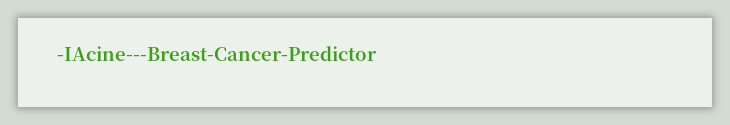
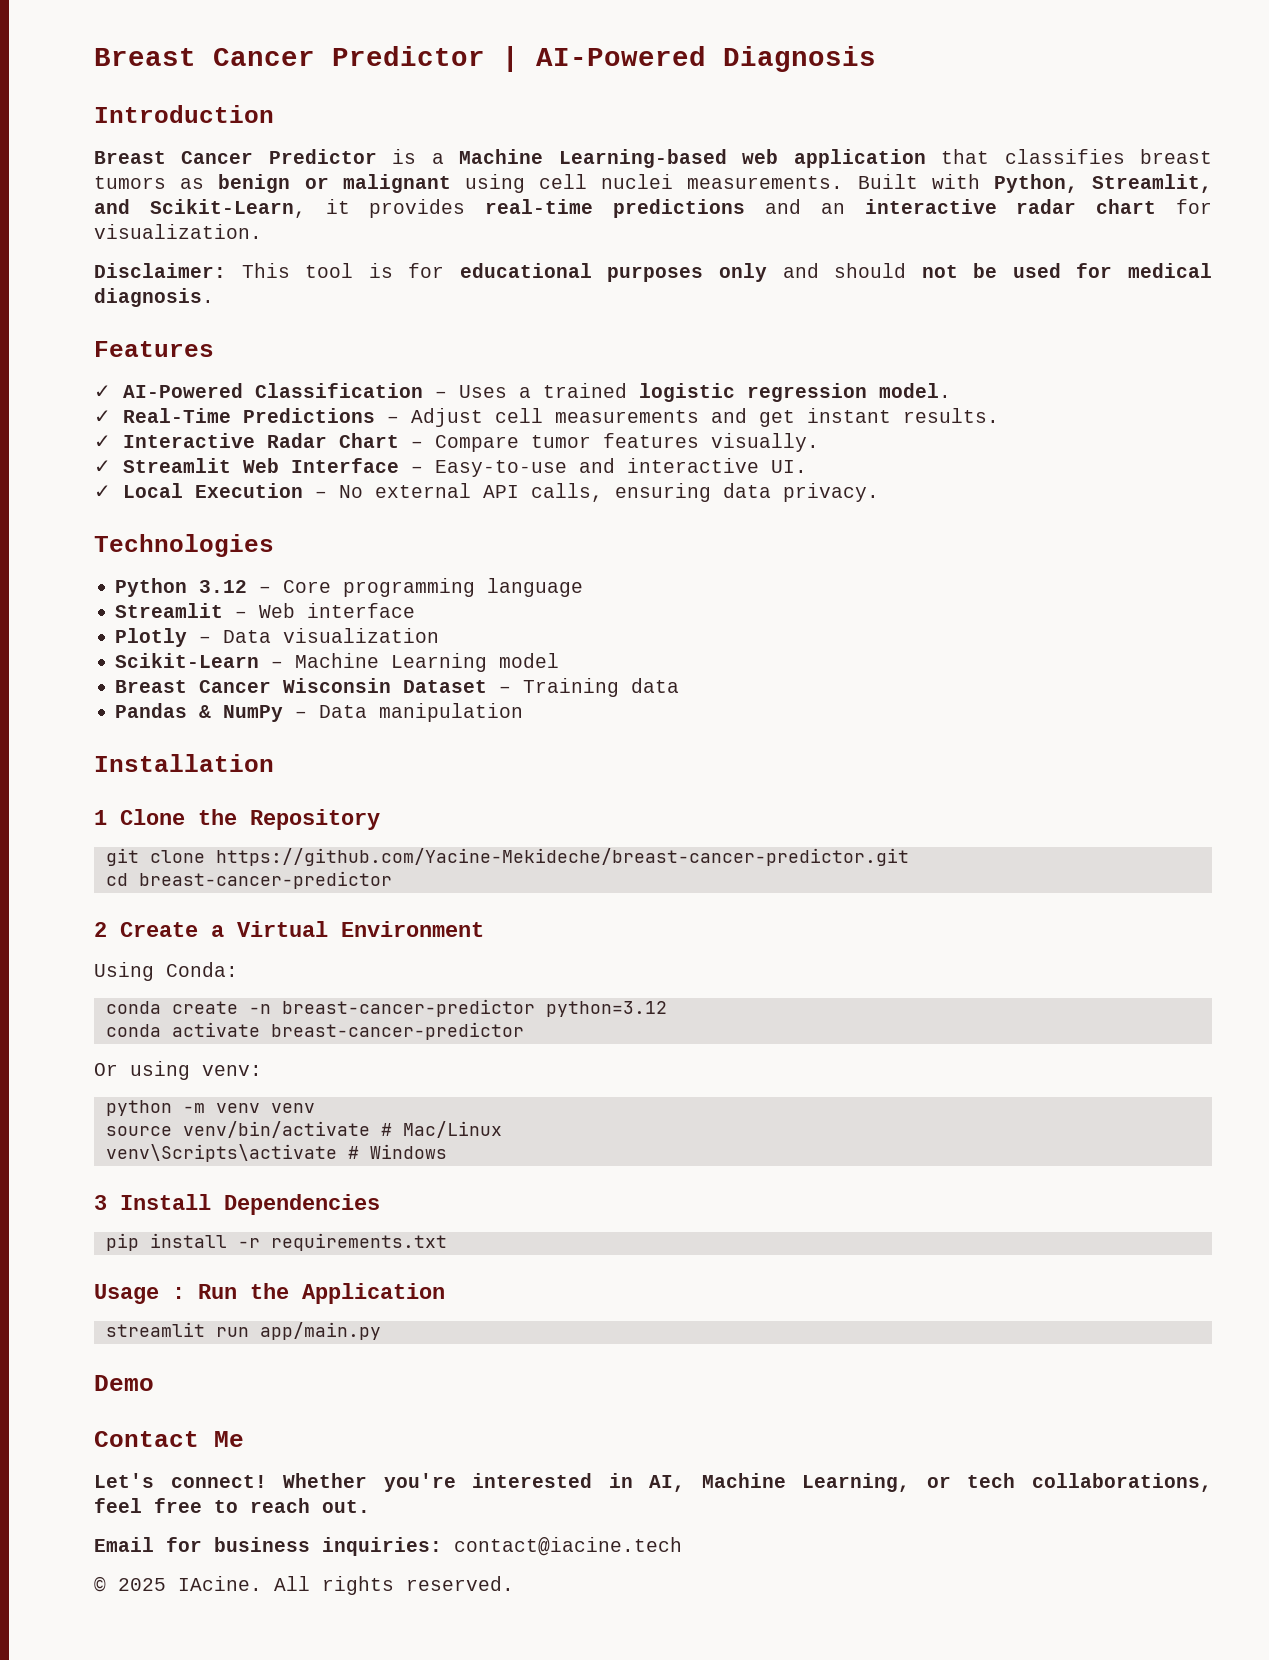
[57,46,377,61] -IAcine---Breast-Cancer-Predictor -> [94,46,876,72] [94,105,274,123] [94,149,1212,168] [94,174,1212,193] [94,199,1213,218] [94,224,262,239] [94,263,1212,282] [94,288,214,307] [94,341,214,357] [94,383,951,402] [94,408,999,427] [94,433,819,452] [94,458,807,477] [94,483,879,502] [94,534,274,557] [115,578,584,597] [115,603,416,618] [115,628,440,647] [115,653,560,672] [115,678,680,697] [115,703,524,722] [94,754,274,772] [94,809,380,830] [105,848,909,866] [105,871,392,889] [94,921,484,937] [94,962,238,981] [105,999,667,1017] [105,1022,524,1040] [94,1061,262,1080] [105,1100,315,1116] [105,1121,502,1138] [105,1144,447,1162] [94,1194,380,1215] [105,1233,447,1251] [94,1283,445,1304] [105,1322,381,1340] [94,1375,154,1391] [94,1431,244,1447] [94,1473,1212,1492] [94,1498,370,1513] [94,1537,682,1556] [94,1576,514,1595] Breast Cancer Predictor | AI-Powered Diagnosis // Introduction // Breast Cancer Predictor is a Machine Learning-based web application that classifies breast tumors as benign or malignant using cell nuclei measurements. Built with Python, Streamlit, and Scikit-Learn, it provides real-time predictions and an interactive radar chart for visualization. // Disclaimer: This tool is for educational purposes only and should not be used for medical diagnosis. // Features // ✓ AI-Powered Classification – Uses a trained logistic regression model. // ✓ Real-Time Predictions – Adjust cell measurements and get instant results. // ✓ Interactive Radar Chart – Compare tumor features visually. // ✓ Streamlit Web Interface – Easy-to-use and interactive UI. // ✓ Local Execution – No external API calls, ensuring data privacy. // Technologies // Python 3.12 – Core programming language // Streamlit – Web interface // Plotly – Data visualization // Scikit-Learn – Machine Learning model // Breast Cancer Wisconsin Dataset – Training data // Pandas & NumPy – Data manipulation // Installation // 1 Clone the Repository // git clone https://github.com/Yacine-Mekideche/breast-cancer-predictor.git // cd breast-cancer-predictor // 2 Create a Virtual Environment // Using Conda: // conda create -n breast-cancer-predictor python=3.12 // conda activate breast-cancer-predictor // Or using venv: // python -m venv venv // source venv/bin/activate # Mac/Linux // venv\Scripts\activate # Windows // 3 Install Dependencies // pip install -r requirements.txt // Usage : Run the Application // streamlit run app/main.py // Demo // Contact Me // Let's connect! Whether you're interested in AI, Machine Learning, or tech collaborations, feel free to reach out. // Email for business inquiries: contact@iacine.tech // © 2025 IAcine. All rights reserved.

